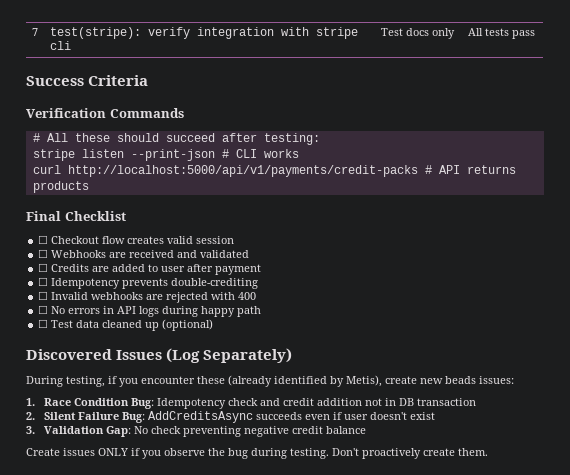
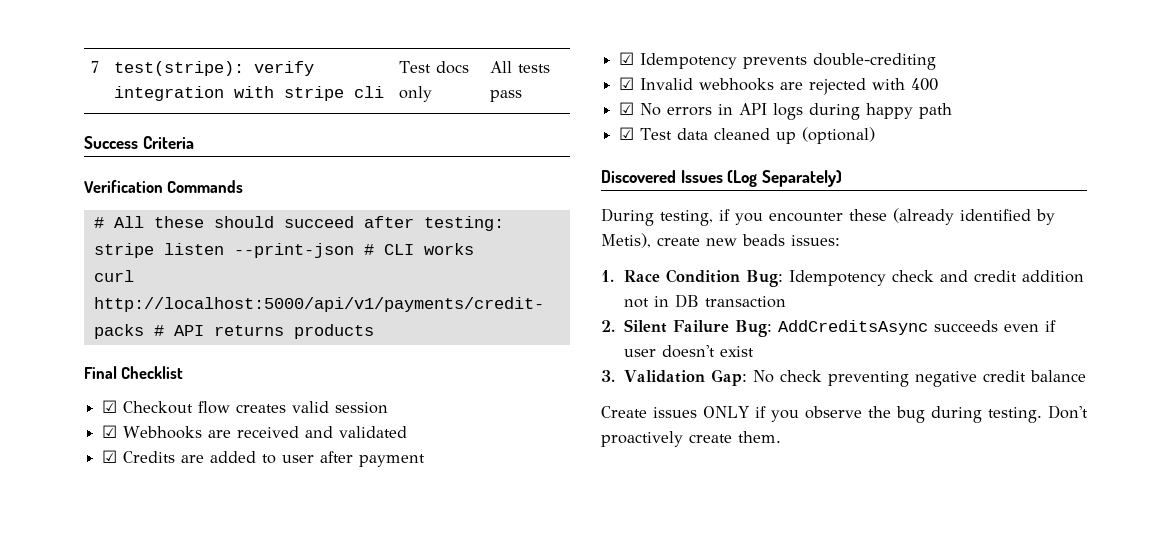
[38,235,49,244] ☐ -> [102,400,118,413] ☑
[38,249,49,258] ☐ -> [102,425,118,438] ☑
[38,263,49,272] ☐ -> [102,450,118,463] ☑
[38,277,49,286] ☐ -> [619,52,635,65] ☑
[38,291,49,300] ☐ -> [619,77,635,90] ☑
[38,305,49,314] ☐ -> [619,102,635,115] ☑
[38,319,49,328] ☐ -> [619,127,635,140] ☑

